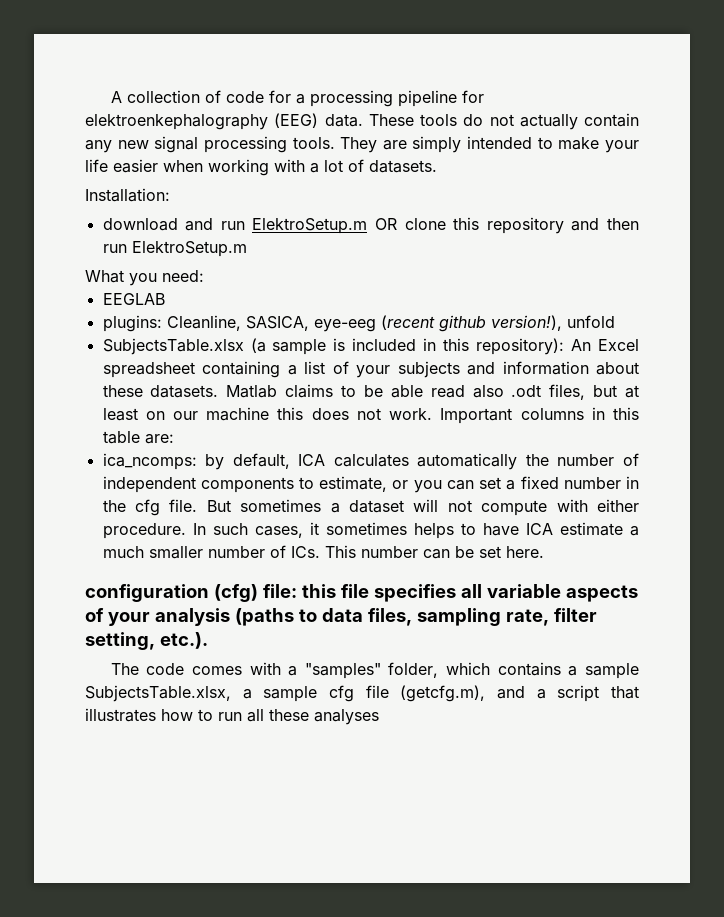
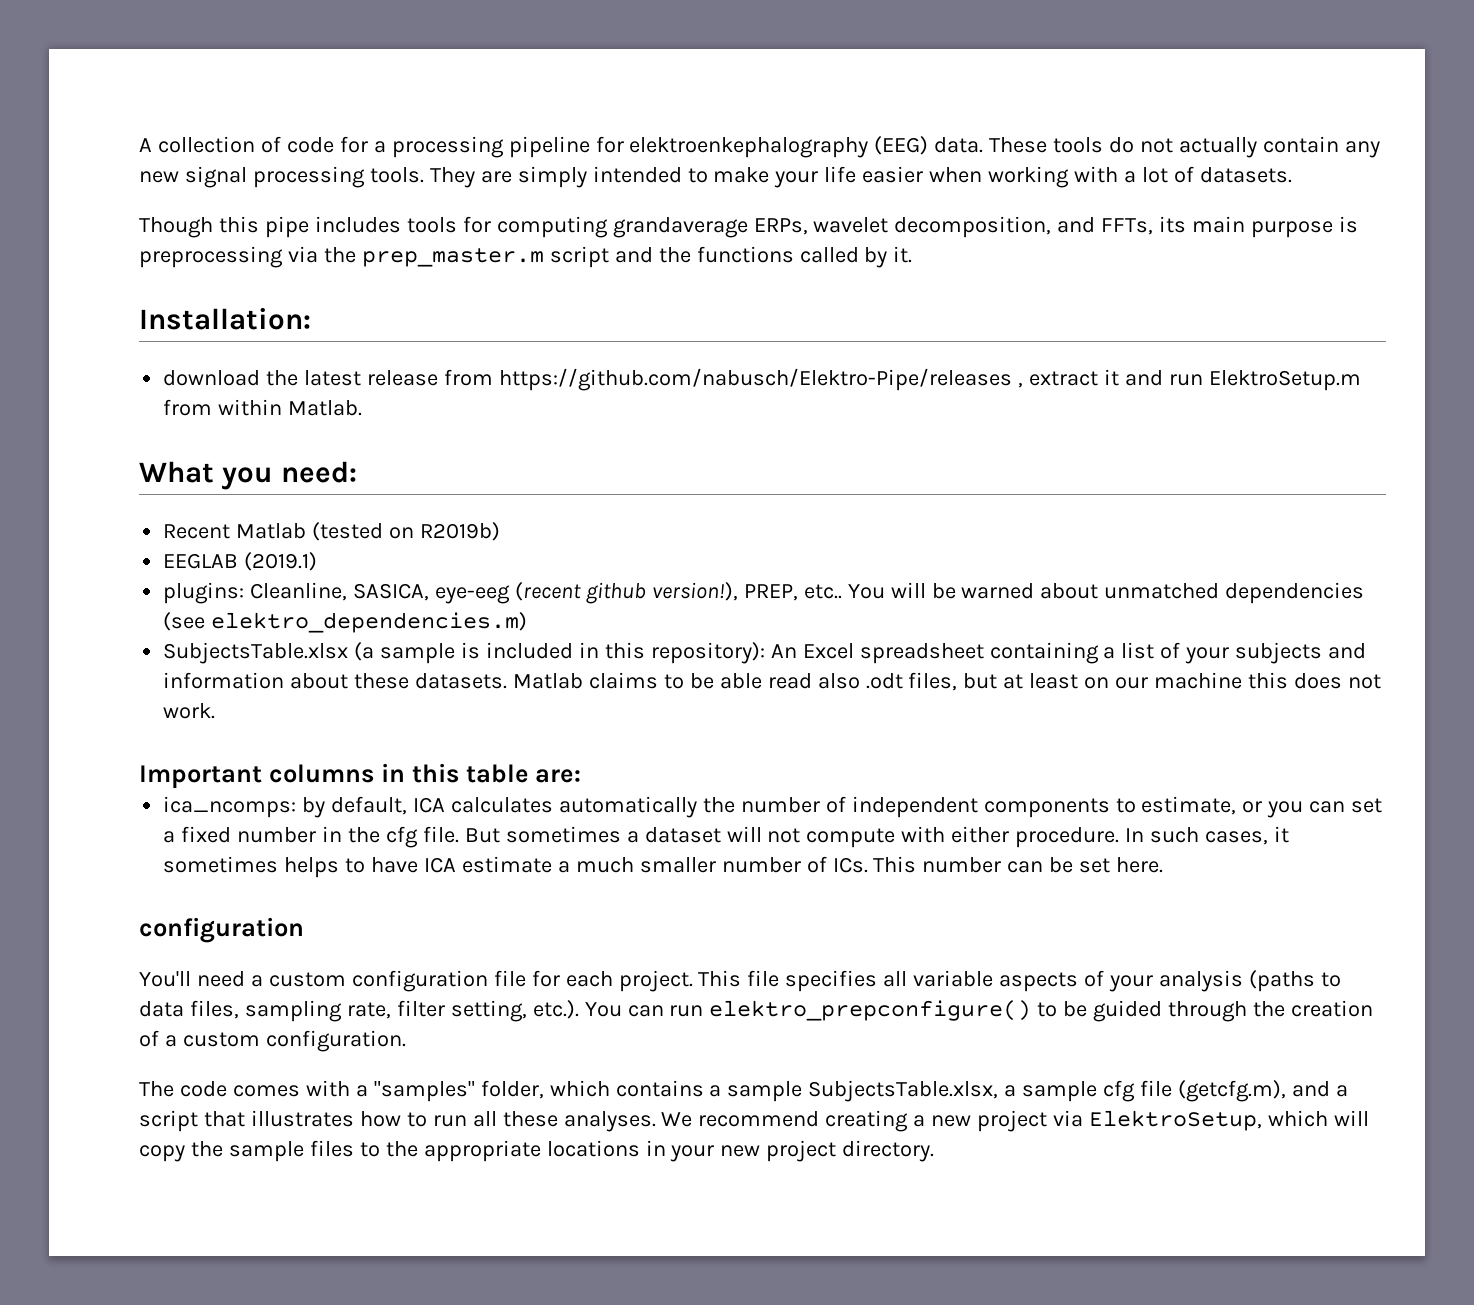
[85,188,170,202] [102,217,640,234] [102,241,247,257] [85,270,204,286] Installation: // download and run ElektroSetup.m OR clone this repository and then run ElektroSetup.m // What you need: -> [139,216,1359,238] [139,246,913,268] [139,308,311,330] [163,368,1361,391] [163,399,363,416] [139,461,357,490] [163,522,500,541] Though this pipe includes tools for computing grandaverage ERPs, wavelet decomposition, and FFTs, its main purpose is preprocessing via the prep_master.m script and the functions called by it. // Installation: // download the latest release from https://github.com/nabusch/Elektro-Pipe/releases , extract it and run ElektroSetup.m from within Matlab. // What you need: // Recent Matlab (tested on R2019b)
(165, 299) none -> [244,552,318,571] (2019.1)
[566,315,615,328] unfold -> [743,582,1365,604] [163,612,528,633] PREP, etc.. You will be warned about unmatched dependencies (see elektro_dependencies.m)
(433, 414) none -> (216, 711) //
[213,584,336,602] (cfg) file: this -> [139,970,742,992] // You'll need a custom configuration file for each project. This
(208, 640) none -> [584,1000,1374,1022] [139,1030,406,1052] You can run elektro_prepconfigure() to be guided through the creation of a custom configuration.
[314,709,379,725] analyses -> [563,1110,1369,1132] [139,1140,935,1162] analyses. We recommend creating a new project via ElektroSetup, which will copy the sample files to the appropriate locations in your new project directory.

